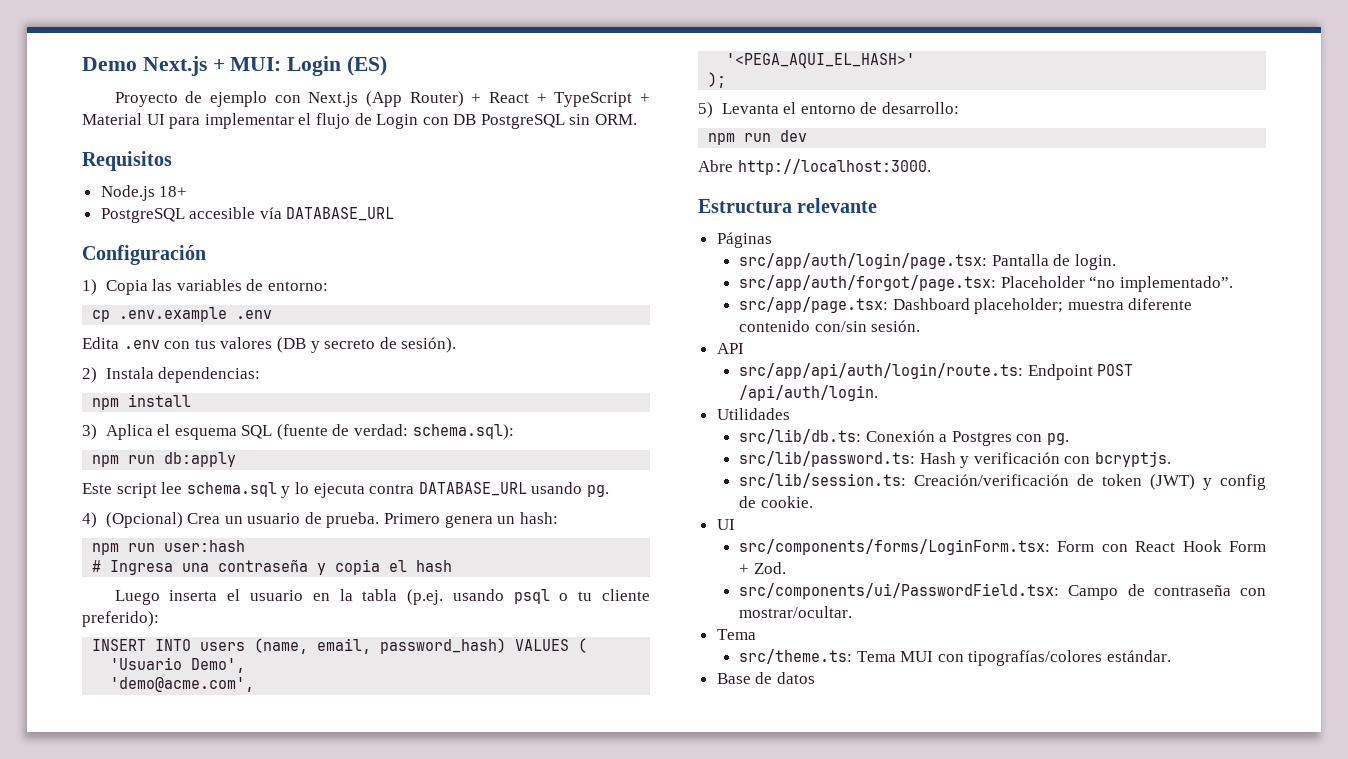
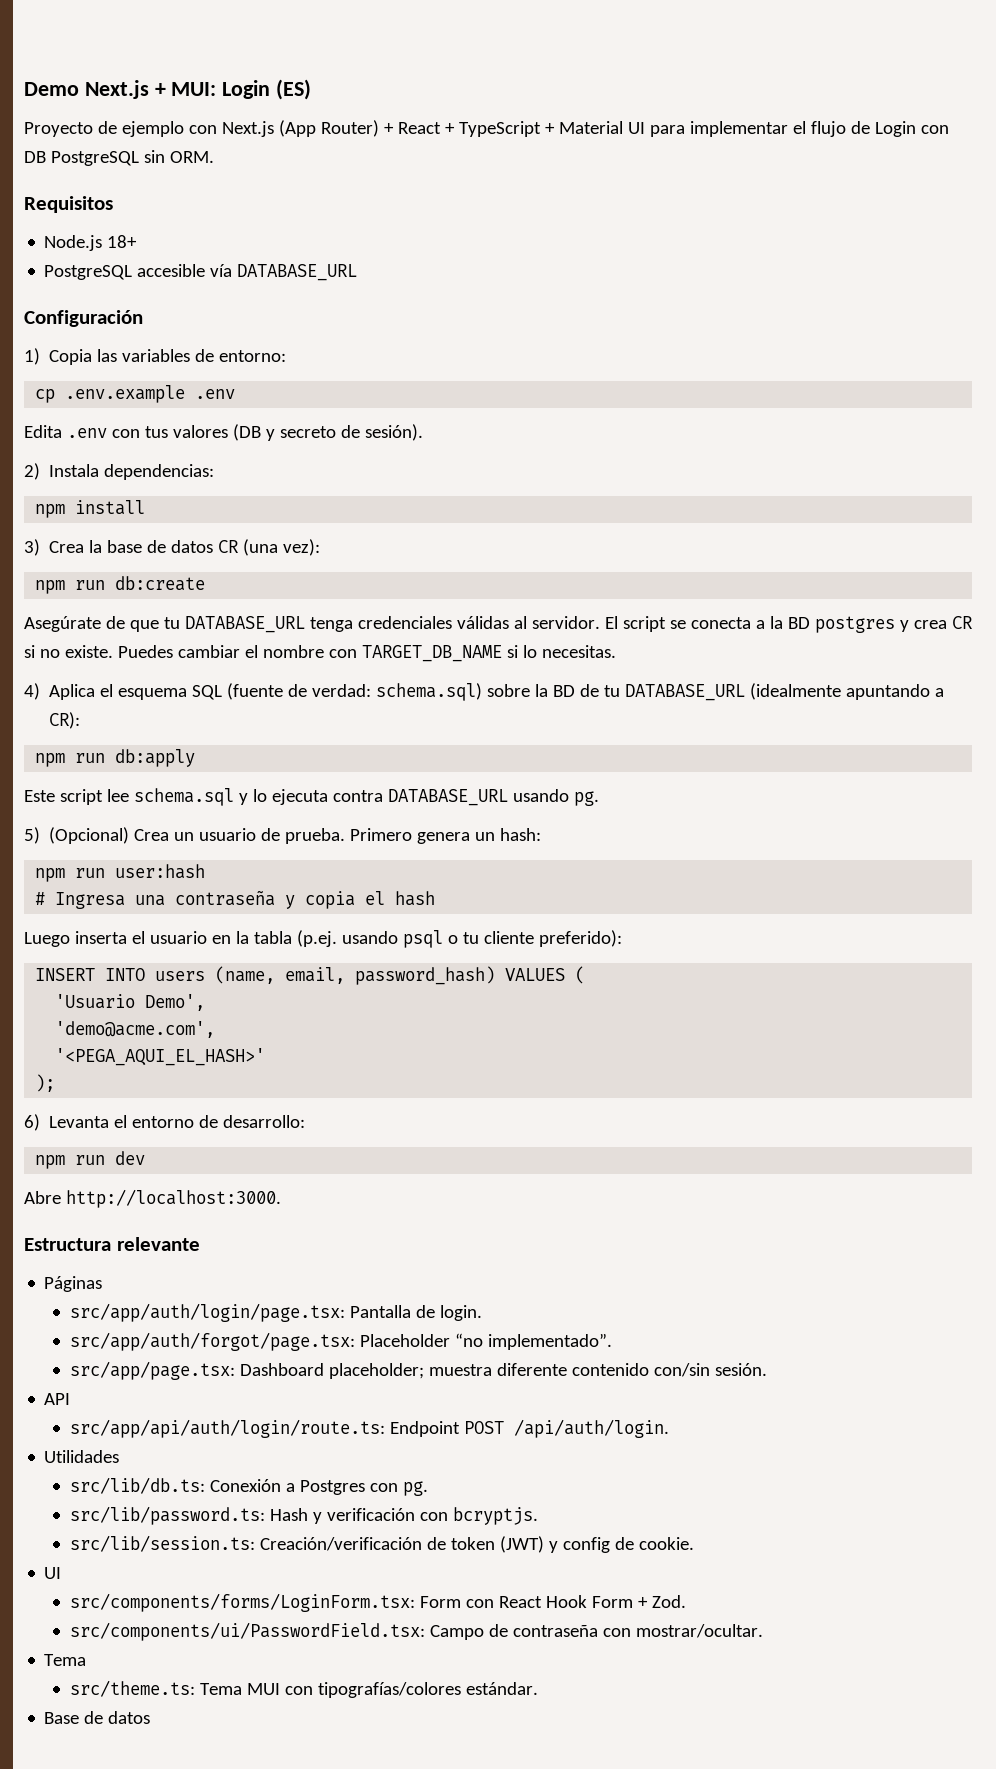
(97, 432) none -> [49,539,321,556] [35,576,206,594] [24,616,972,633] [24,645,616,662] [24,683,40,700] Crea la base de datos CR (una vez): // npm run db:create // Asegúrate de que tu DATABASE_URL tenga credenciales válidas al servidor. El script se conecta a la BD postgres y crea CR si no existe. Puedes cambiar el nombre con TARGET_DB_NAME si lo necesitas. // 4)
[412,424,514,440] schema.sql): -> [376,683,945,701] [49,712,81,729] schema.sql) sobre la BD de tu DATABASE_URL (idealmente apuntando a CR):
[82,512,97,528] 4) -> [24,827,40,844] 5)
[698,102,713,118] 5) -> [24,1114,40,1131] 6)

